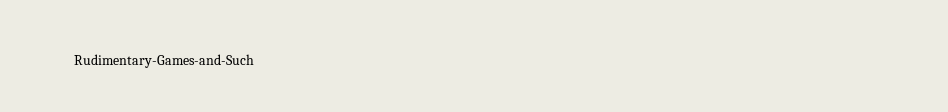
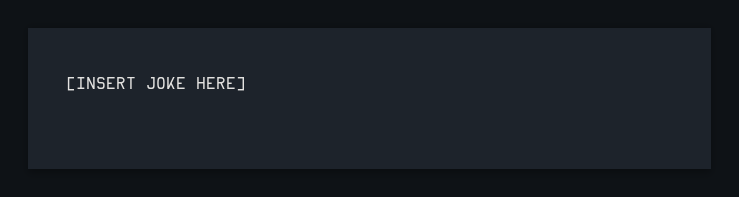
[74,54,254,68] Rudimentary-Games-and-Such -> [66,77,246,91] [INSERT JOKE HERE]

